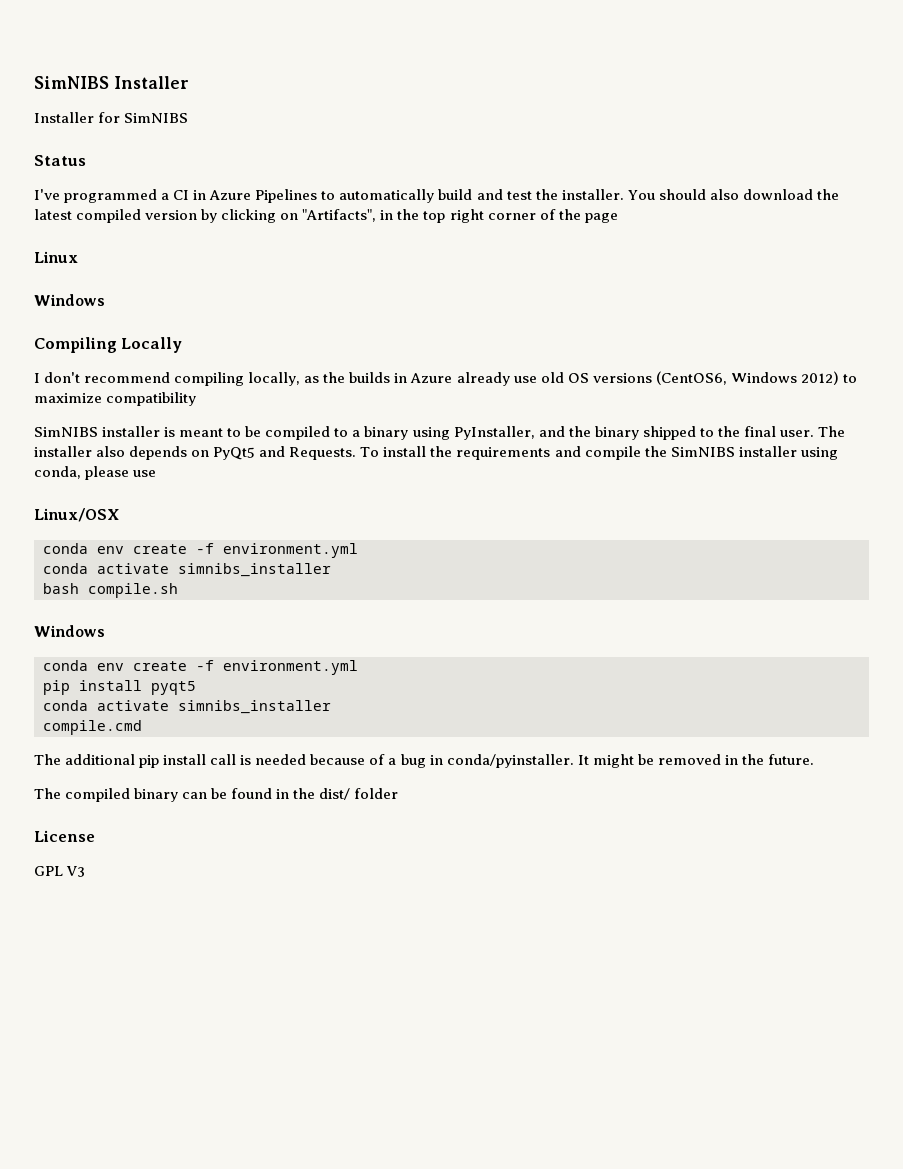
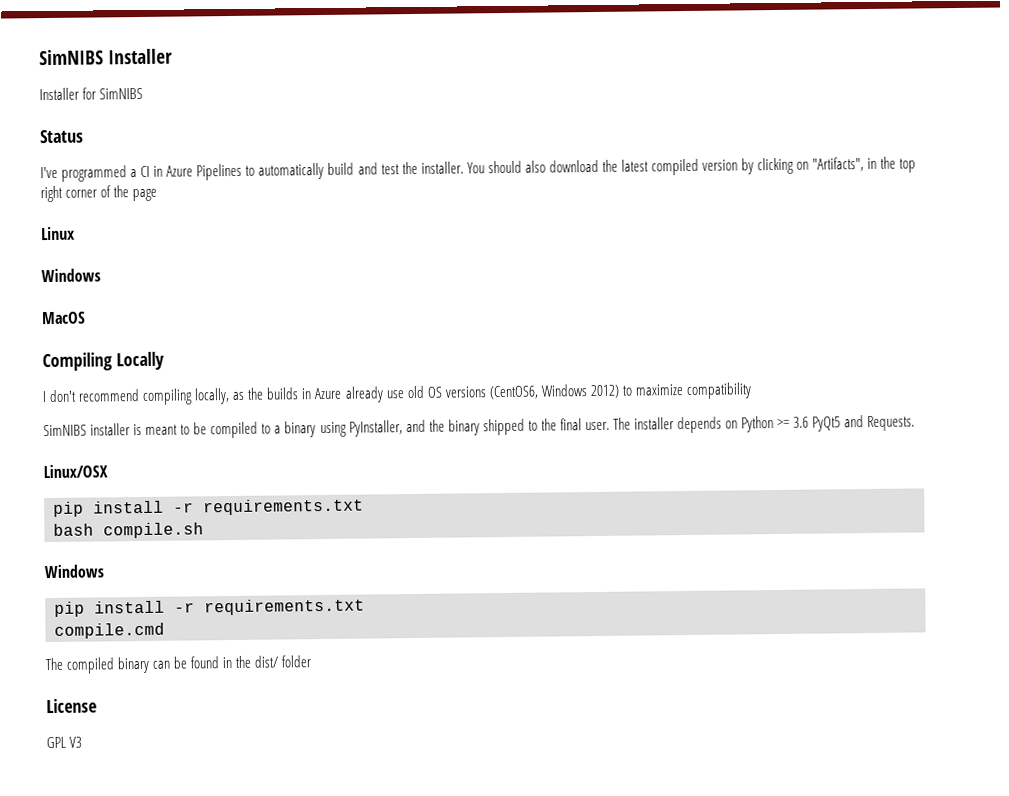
(105, 300) none -> [42,311,86,325] // MacOS
[96,446,126,457] also -> (675, 423) none
(210, 453) none -> [741,416,810,433] Python >= 3.6
[360,446,838,460] [34,466,157,480] [34,508,119,522] [43,543,358,558] [43,563,331,577] [43,583,178,598] [34,625,105,637] [43,660,358,675] [43,680,196,695] [43,700,331,714] [43,720,142,735] [34,754,814,768] To install the requirements and compile the SimNIBS installer using conda, please use // Linux/OSX // conda env create -f environment.yml // conda activate simnibs_installer // bash compile.sh // Windows // conda env create -f environment.yml // pip install pyqt5 // conda activate simnibs_installer // compile.cmd // The additional pip install call is needed because of a bug in conda/pyinstaller. It might be removed in the future. -> [43,464,108,479] [53,498,364,517] [53,522,204,539] [44,564,104,579] [54,598,365,617] [54,622,165,639] // Linux/OSX // pip install -r requirements.txt // bash compile.sh // Windows // pip install -r requirements.txt // compile.cmd

